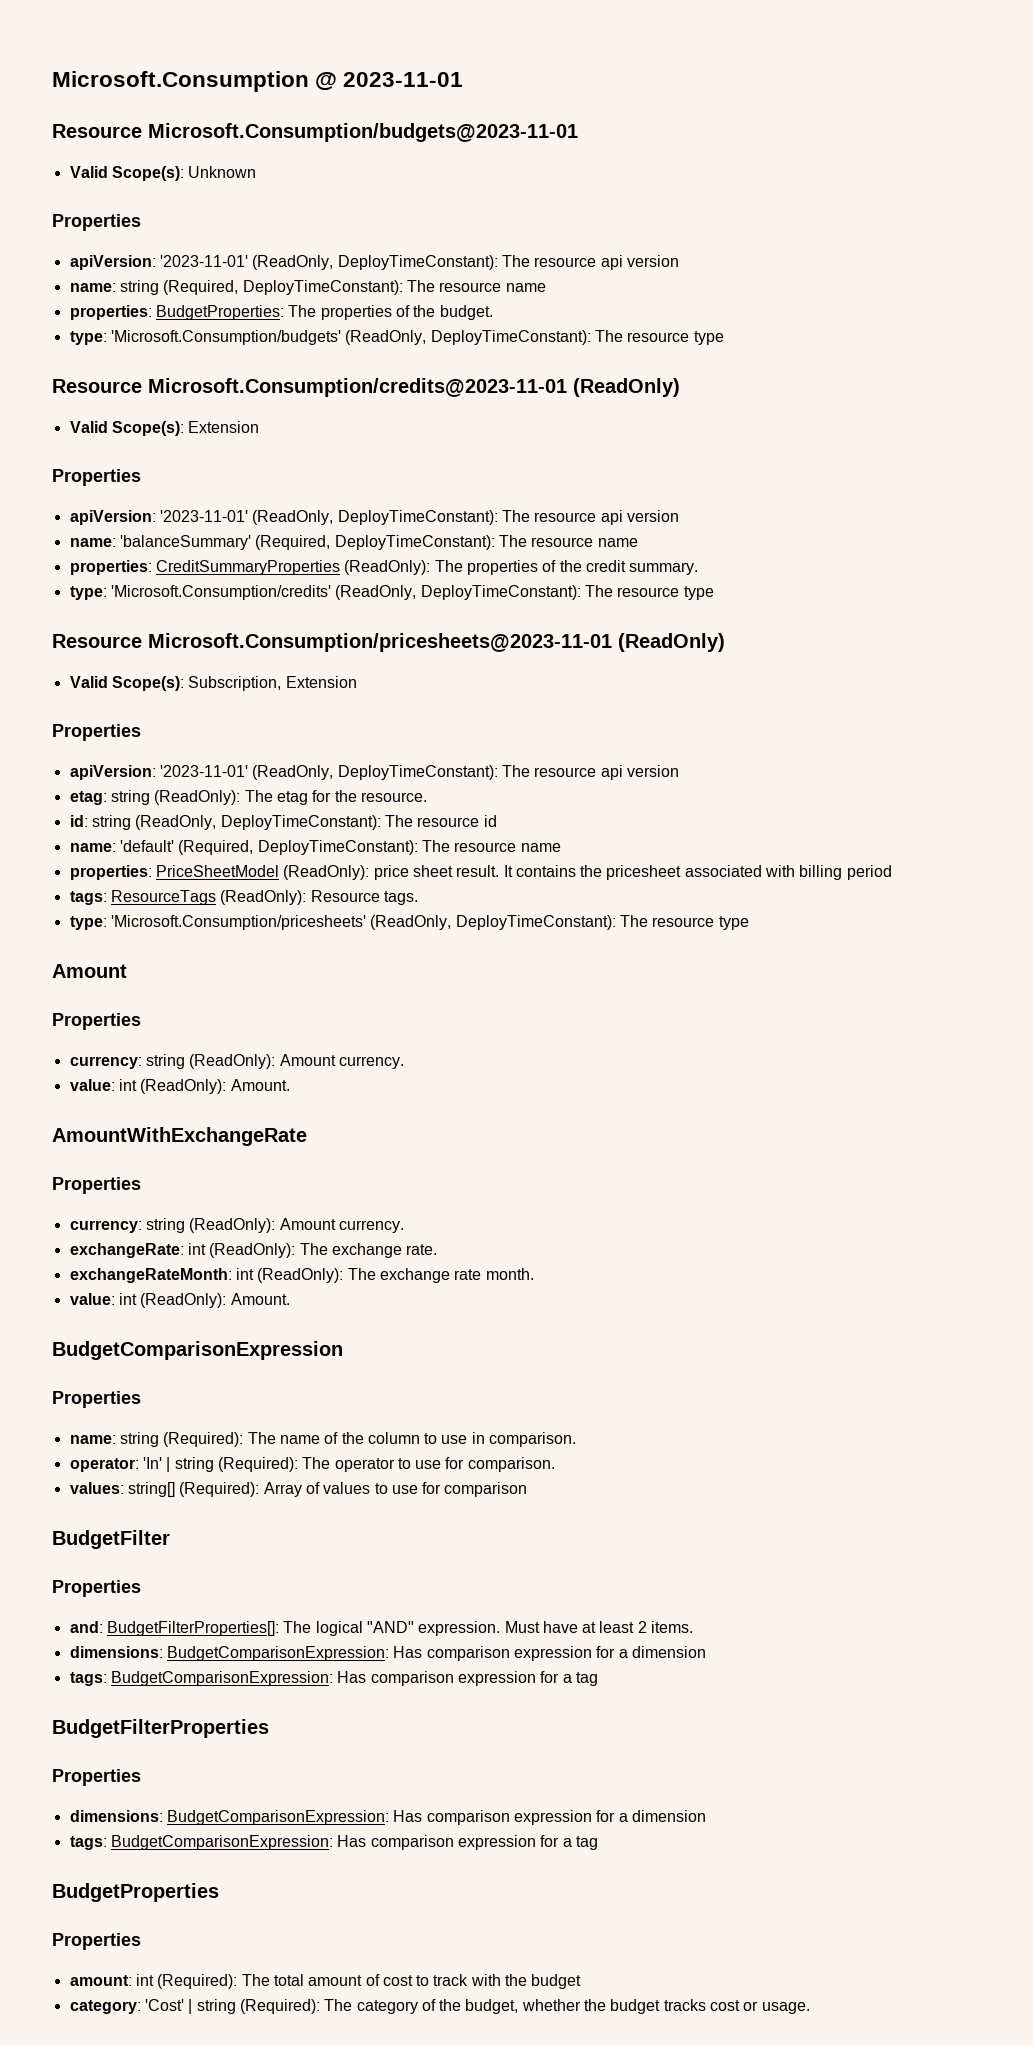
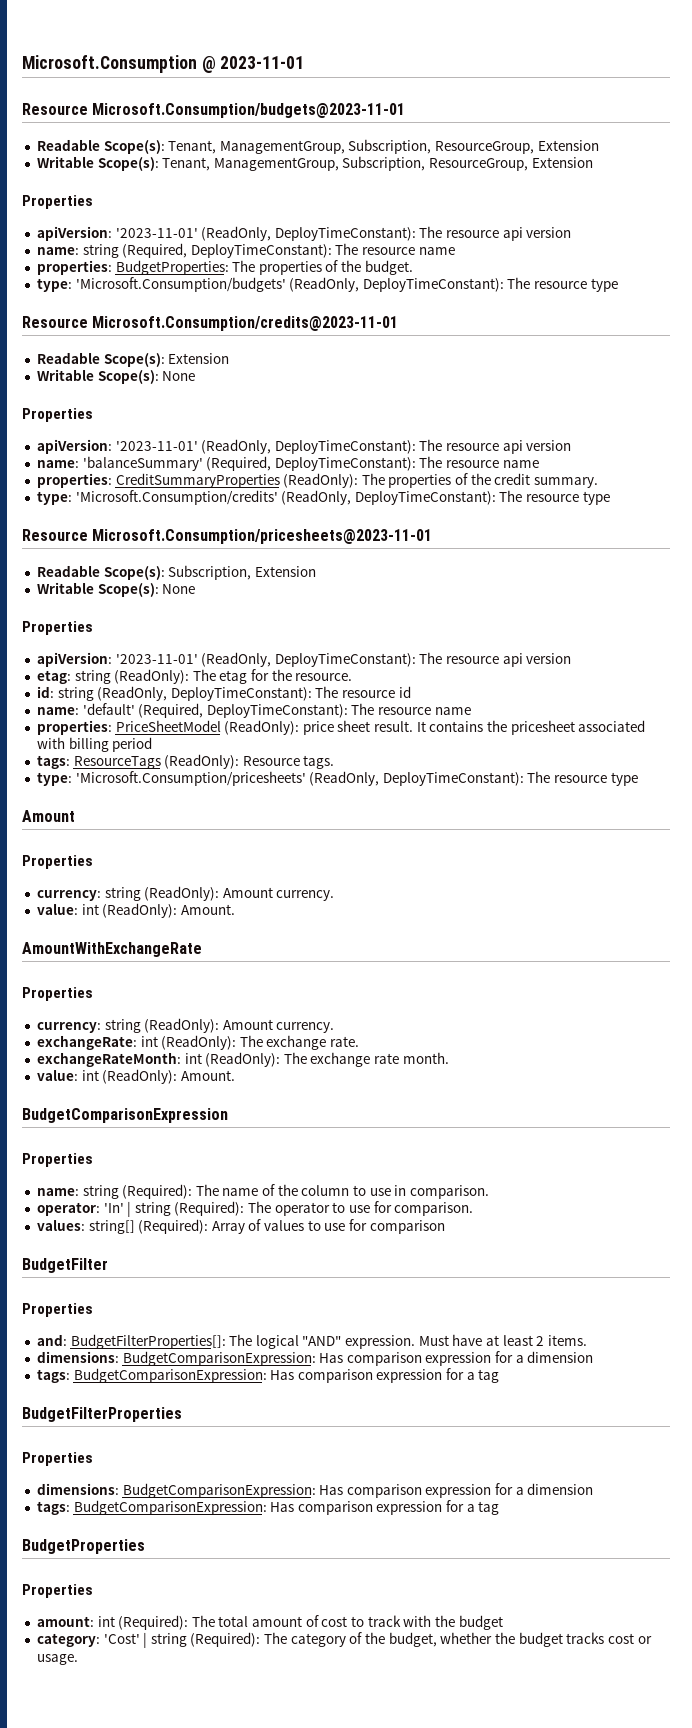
[69,166,257,181] Valid Scope(s): Unknown -> [36,139,599,154] [36,156,593,171] Readable Scope(s): Tenant, ManagementGroup, Subscription, ResourceGroup, Extension // Writable Scope(s): Tenant, ManagementGroup, Subscription, ResourceGroup, Extension
[573,378,680,397] [69,421,108,433] (ReadOnly) // Valid -> [36,352,100,364] // Readable
(260, 427) none -> [36,369,196,384] // Writable Scope(s): None
[618,633,725,652] [69,676,108,688] (ReadOnly) // Valid -> [36,565,100,577] // Readable
(357, 682) none -> [36,582,196,597] // Writable Scope(s): None

